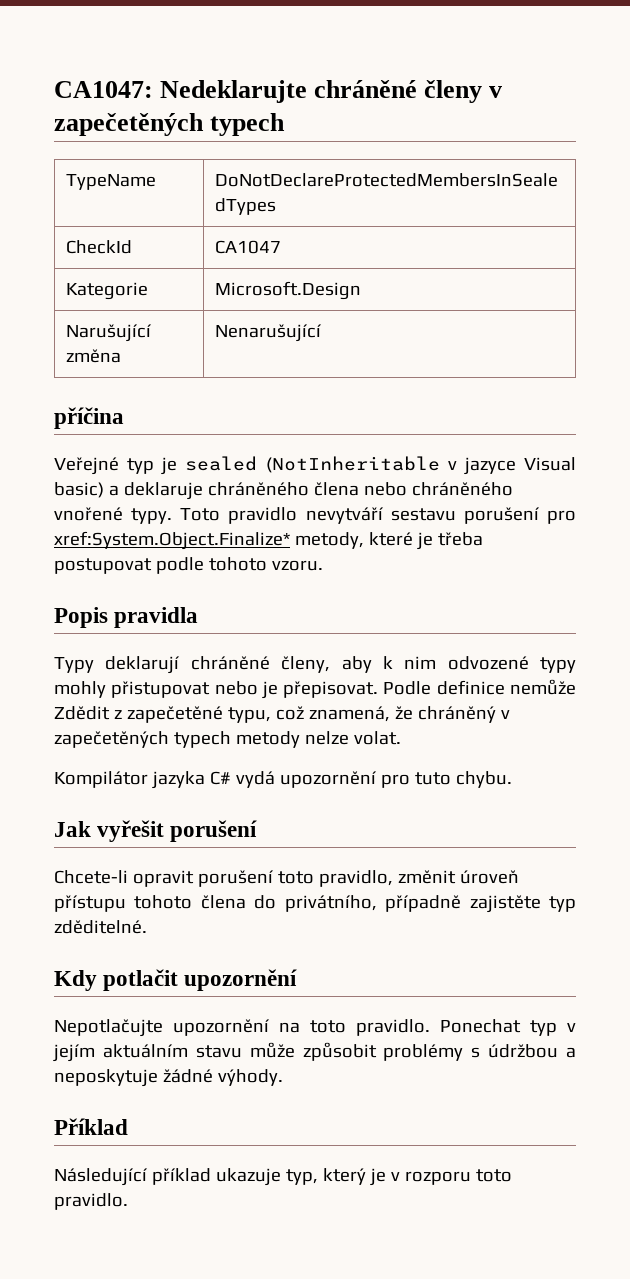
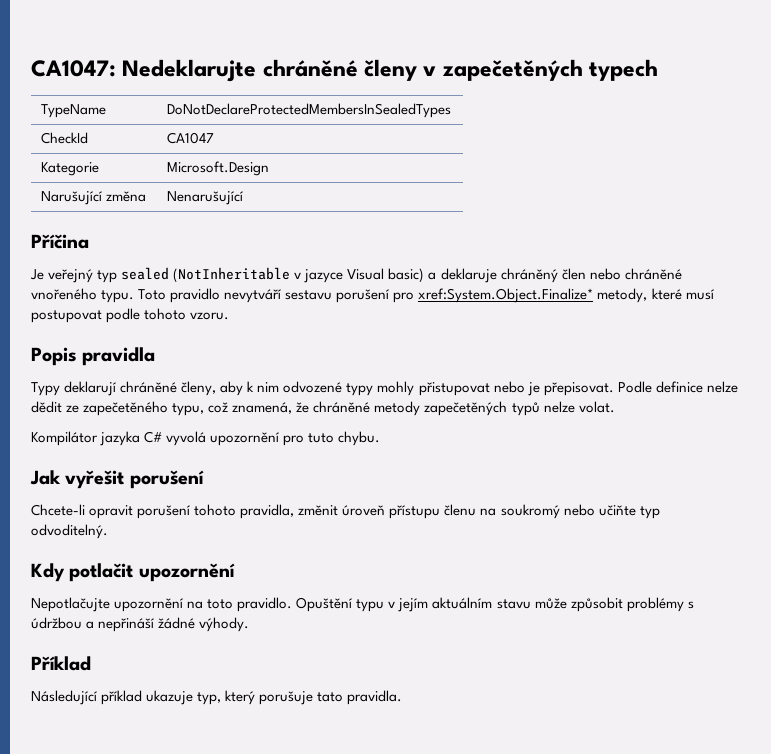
[54,407,124,429] [54,457,178,475] příčina // Veřejné typ je -> [31,234,89,249] [30,269,118,283] Příčina // Je veřejný typ
[207,482,513,496] [54,507,173,524] chráněného člena nebo chráněného vnořené typy. -> [500,268,682,283] [31,288,135,303] chráněný člen nebo chráněné vnořeného typu.
[416,532,483,550] je třeba -> [685,289,714,300] musí
[509,679,576,695] [54,706,510,723] [54,731,300,748] nemůže Zdědit z zapečetěné typu, což znamená, že chráněný v zapečetěných typech metody -> [706,381,738,393] [31,401,540,416] nelze dědit ze zapečetěného typu, což znamená, že chráněné metody zapečetěných typů
[235,771,275,788] vydá -> [166,431,207,446] vyvolá
[277,870,393,887] toto pravidlo, -> [194,504,295,519] tohoto pravidla,
[134,895,576,913] [54,920,147,934] tohoto člena do privátního, případně zajistěte typ zděditelné. -> [444,504,660,519] [31,524,108,539] členu na soukromý nebo učiňte typ odvoditelný.
[440,1019,557,1036] Ponechat typ -> [296,597,385,612] Opuštění typu
[54,1069,158,1087] neposkytuje -> [98,618,155,632] nepřináší
[369,1168,512,1186] [54,1193,128,1210] je v rozporu toto pravidlo. -> [259,690,403,705] porušuje tato pravidla.

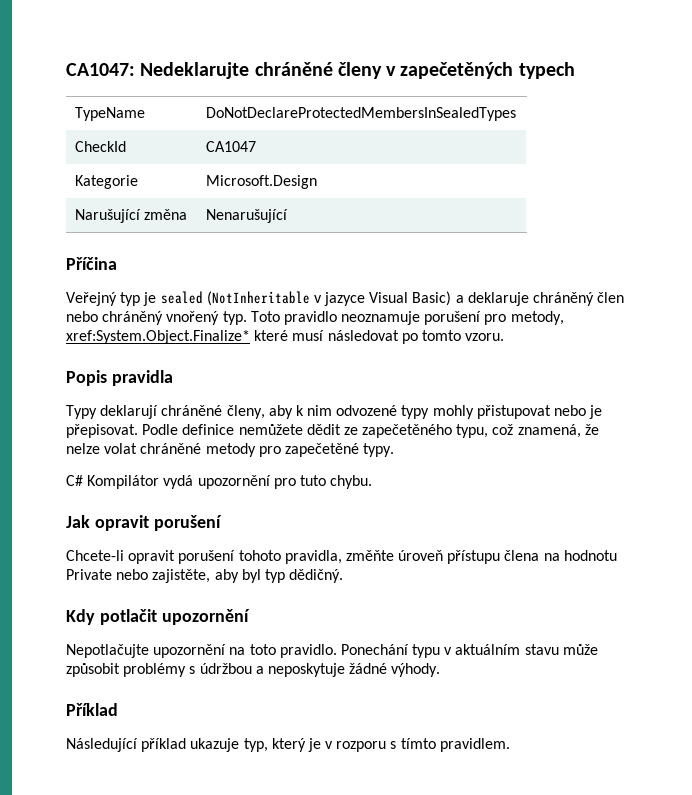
[30,269,118,283] Je veřejný typ -> [66,292,157,306] Veřejný typ je
[388,268,425,283] basic) -> [412,291,452,306] Basic)
[624,268,682,280] [31,288,714,303] [31,308,187,323] chráněné vnořeného typu. Toto pravidlo nevytváří sestavu porušení pro xref:System.Object.Finalize* metody, které musí postupovat podle tohoto -> [102,311,564,325] [66,330,461,344] chráněný vnořený typ. Toto pravidlo neoznamuje porušení pro metody, xref:System.Object.Finalize* které musí následovat po tomto
[706,381,738,393] nelze -> [238,424,303,435] nemůžete
[313,401,615,416] [31,431,207,446] chráněné metody zapečetěných typů nelze volat. // Kompilátor jazyka C# vyvolá -> [66,443,395,457] [66,475,194,489] nelze volat chráněné metody pro zapečetěné typy. // C# Kompilátor vydá
[65,470,125,489] vyřešit -> [94,515,149,531] opravit
[298,505,339,516] změnit -> [345,550,394,561] změňte
[444,504,660,519] [31,524,108,539] členu na soukromý nebo učiňte typ odvoditelný. -> [504,550,617,561] [66,569,344,583] člena na hodnotu Private nebo zajistěte, aby byl typ dědičný.
[296,597,353,612] Opuštění -> [340,644,409,655] Ponechání
[398,598,429,612] jejím -> (453, 651) none
[98,618,155,632] nepřináší -> [267,663,345,677] neposkytuje
[259,690,403,705] porušuje tato pravidla. -> [307,738,510,752] je v rozporu s tímto pravidlem.

